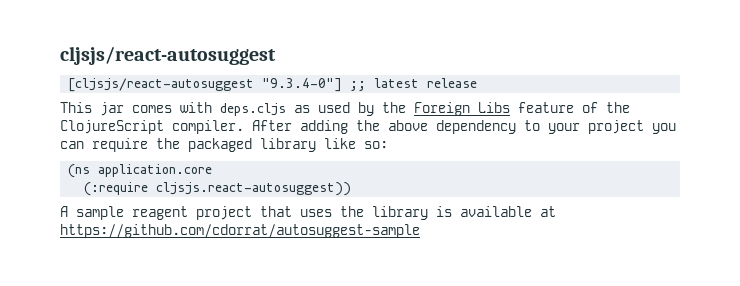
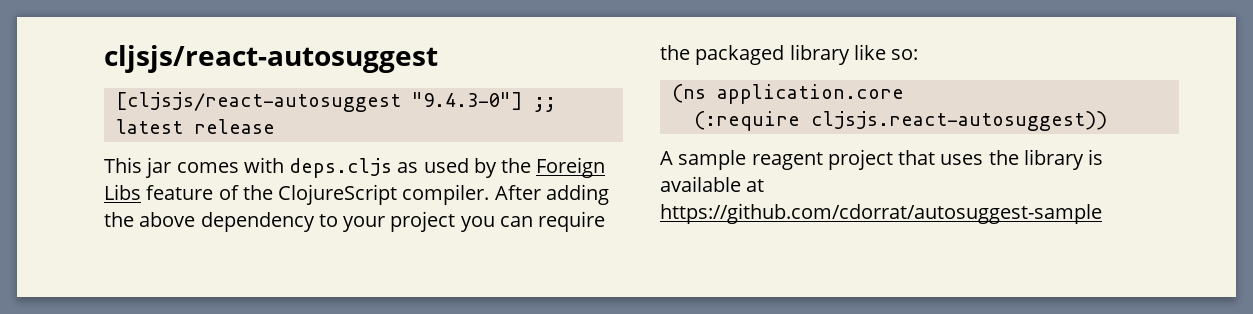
[262,78,343,92] "9.3.4-0"] -> [411,92,523,110] "9.4.3-0"]

